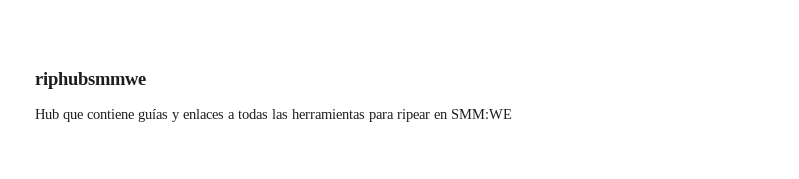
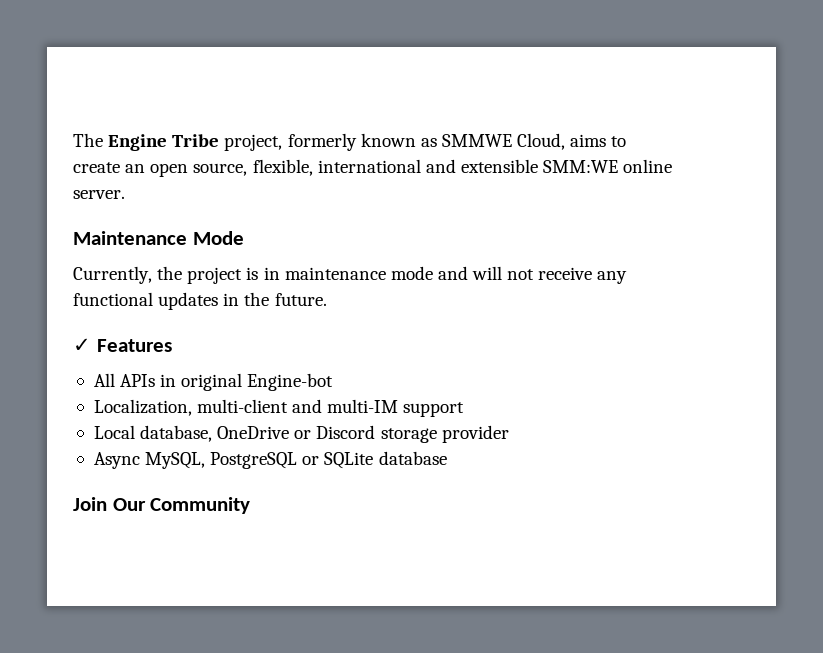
[35,72,146,89] [35,109,512,122] riphubsmmwe // Hub que contiene guías y enlaces a todas las herramientas para ripear en SMM:WE -> [73,133,627,151] [73,159,673,177] [73,190,125,199] [73,231,244,245] [73,266,628,284] [73,292,327,310] [73,338,172,352] [93,373,334,391] [93,399,465,417] [93,425,509,443] [93,451,447,469] [73,497,251,514] The Engine Tribe project, formerly known as SMMWE Cloud, aims to create an open source, flexible, international and extensible SMM:WE online server. // Maintenance Mode // Currently, the project is in maintenance mode and will not receive any functional updates in the future. // ✓ Features // All APIs in original Engine-bot // Localization, multi-client and multi-IM support // Local database, OneDrive or Discord storage provider // Async MySQL, PostgreSQL or SQLite database // Join Our Community

